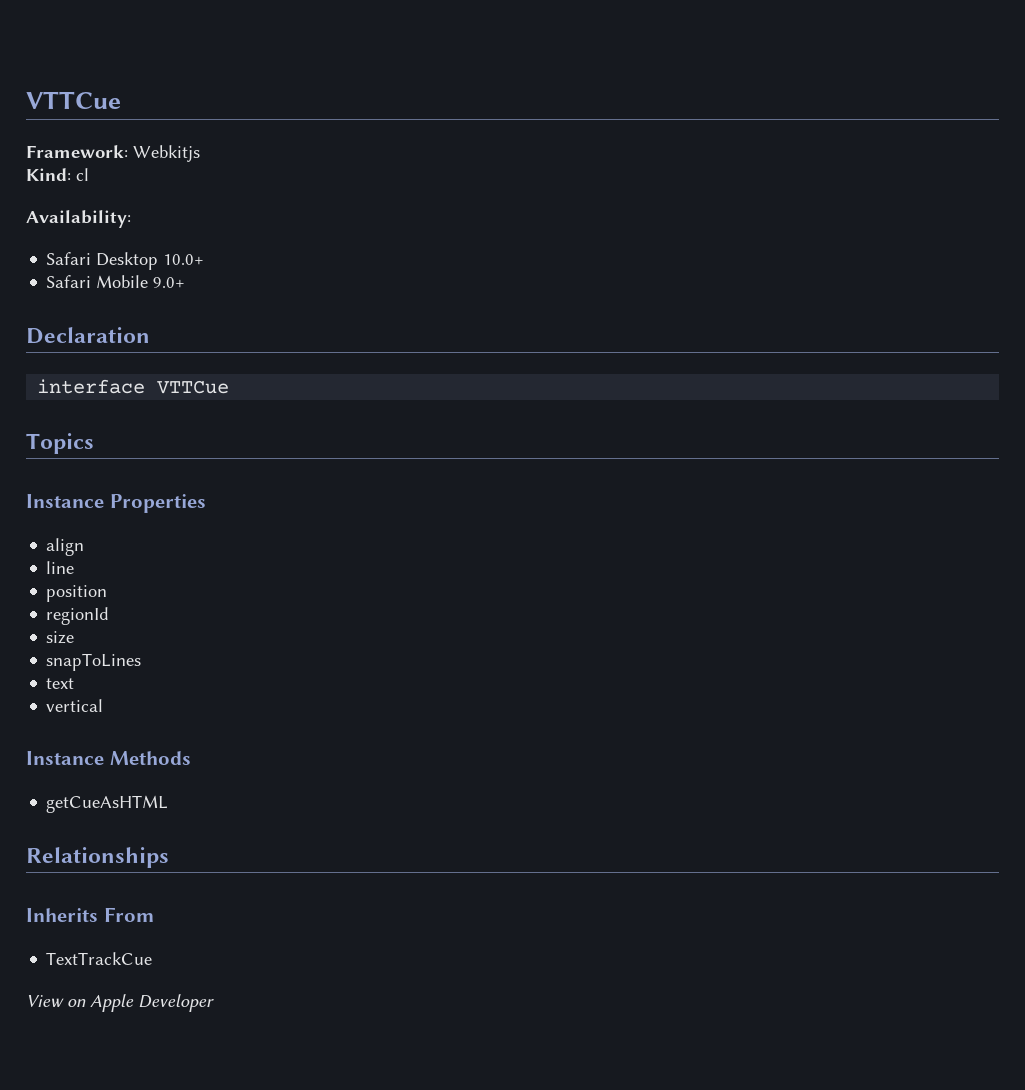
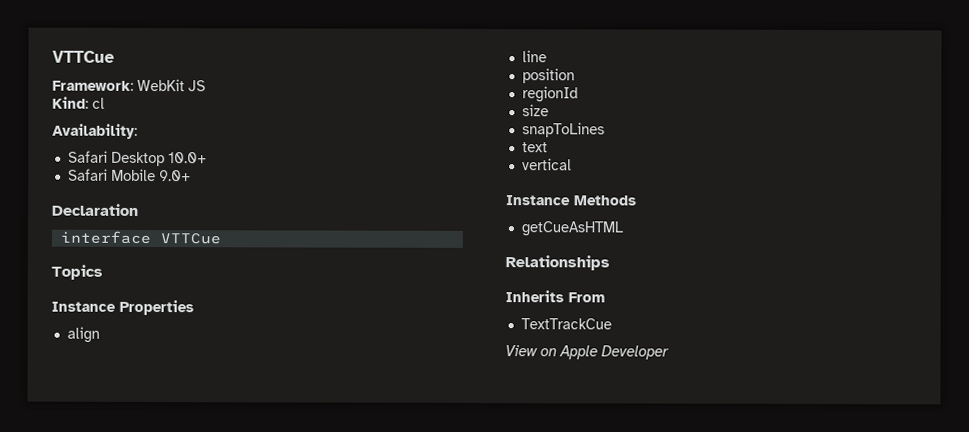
[133,145,200,162] Webkitjs -> [137,78,206,92] WebKit JS

